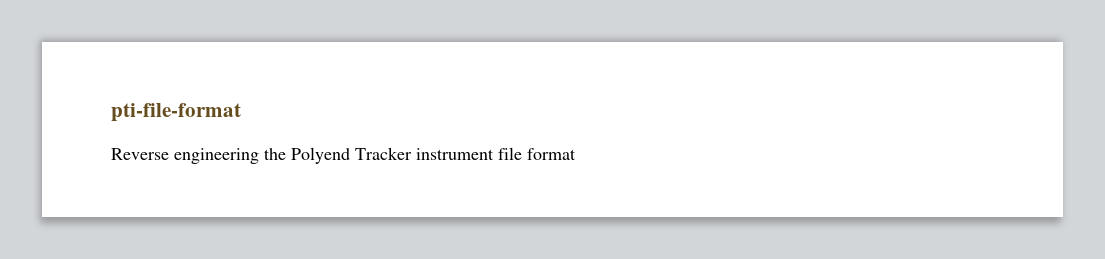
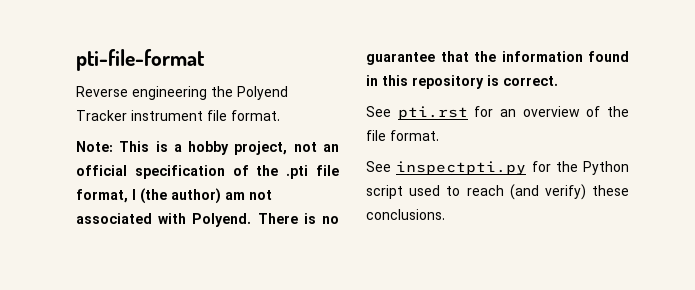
[527,148,576,160] format -> [231,110,280,121] [76,141,339,155] [76,165,340,179] [76,188,272,204] [76,213,339,227] [366,51,629,65] [366,75,558,89] [366,106,629,120] [366,130,439,141] [366,161,629,175] [366,184,629,200] [366,209,445,220] format. // Note: This is a hobby project, not an official specification of the .pti file format, I (the author) am not associated with Polyend. There is no guarantee that the information found in this repository is correct. // See pti.rst for an overview of the file format. // See inspectpti.py for the Python script used to reach (and verify) these conclusions.

